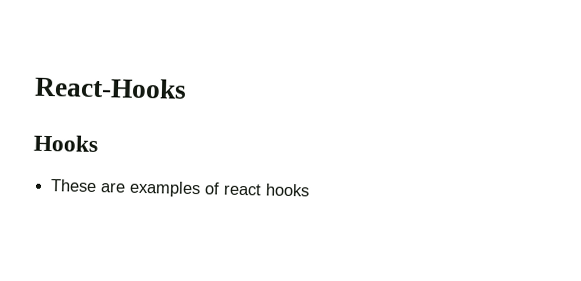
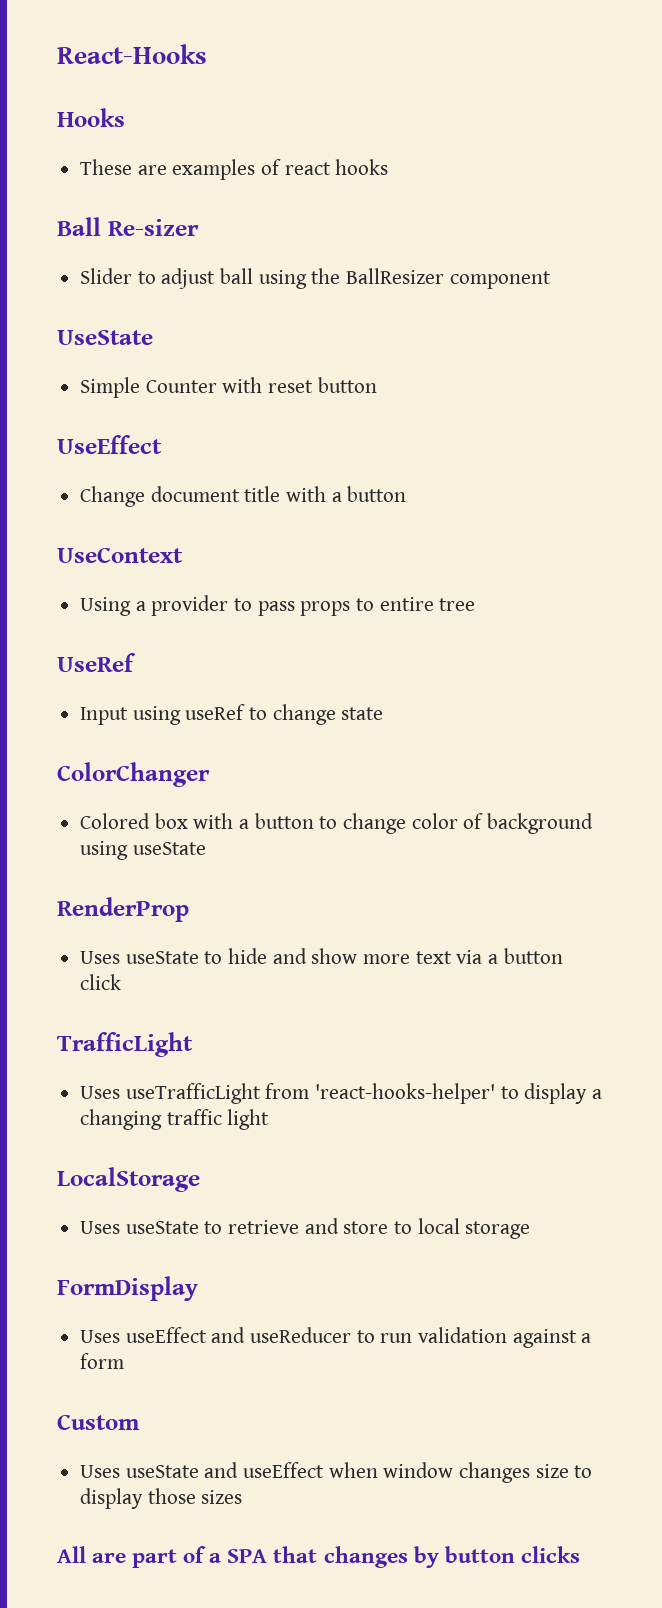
(311, 190) none -> [57,217,199,236] [80,268,551,289] [57,330,153,345] [80,377,377,398] [57,435,162,454] [80,486,407,507] [57,547,183,563] [80,595,476,616] [57,653,136,672] [80,704,384,725] [57,762,210,787] [80,813,594,834] [80,841,206,860] [57,897,189,922] [80,948,563,964] [80,974,122,990] [57,1032,193,1057] [80,1083,603,1104] [80,1109,270,1130] [57,1167,200,1192] [80,1218,531,1239] [57,1276,198,1301] [80,1327,592,1348] [80,1353,125,1369] [57,1414,140,1430] [80,1462,593,1483] [80,1488,243,1509] [57,1546,580,1568] // Ball Re-sizer // Slider to adjust ball using the BallResizer component // UseState // Simple Counter with reset button // UseEffect // Change document title with a button // UseContext // Using a provider to pass props to entire tree // UseRef // Input using useRef to change state // ColorChanger // Colored box with a button to change color of background using useState // RenderProp // Uses useState to hide and show more text via a button click // TrafficLight // Uses useTrafficLight from 'react-hooks-helper' to display a changing traffic light // LocalStorage // Uses useState to retrieve and store to local storage // FormDisplay // Uses useEffect and useReducer to run validation against a form // Custom // Uses useState and useEffect when window changes size to display those sizes // All are part of a SPA that changes by button clicks

